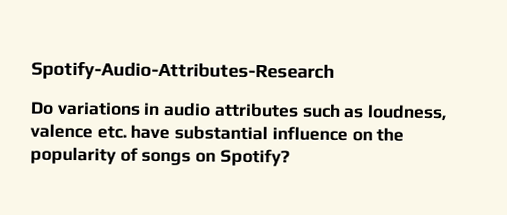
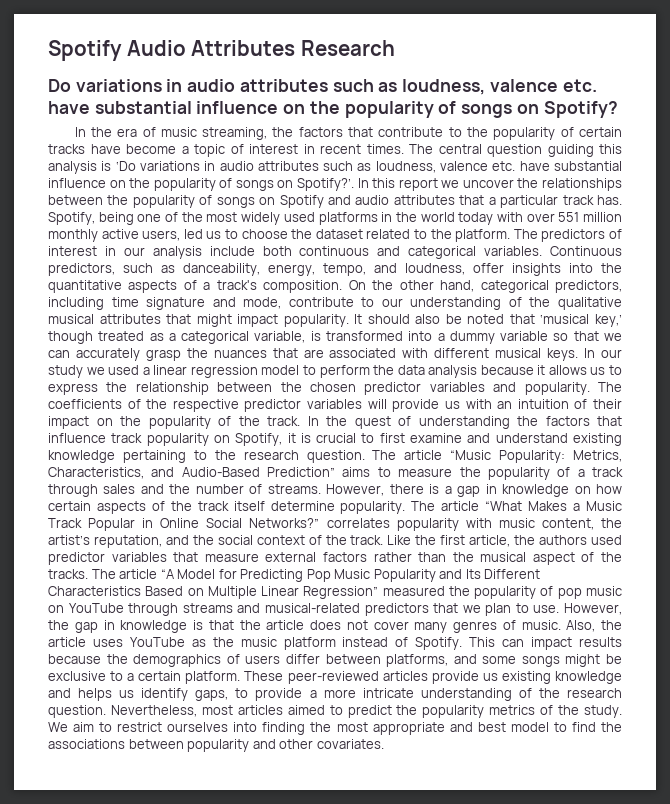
[31,60,335,82] Spotify-Audio-Attributes-Research -> [48,40,395,61] Spotify Audio Attributes Research
(290, 157) none -> [74,127,622,140] [48,144,622,157] [48,161,623,174] [48,178,622,191] [48,195,623,208] [48,212,622,225] [48,229,623,242] [48,246,622,259] [48,263,622,276] [48,280,622,293] [48,297,622,310] [48,314,623,327] [48,331,622,344] [48,348,622,361] [48,365,622,378] [48,382,622,395] [48,399,623,412] [48,416,622,429] [48,433,623,446] [48,450,622,463] [48,467,624,480] [48,484,623,497] [48,501,622,514] [48,518,622,531] [48,535,622,548] [48,552,622,565] [48,569,541,582] [48,586,622,599] [48,603,622,616] [48,620,622,633] [48,637,622,650] [48,654,622,667] [48,671,622,684] [48,688,622,701] [48,705,623,718] [48,722,622,735] [48,739,384,752] // In the era of music streaming, the factors that contribute to the popularity of certain tracks have become a topic of interest in recent times. The central question guiding this analysis is ‘Do variations in audio attributes such as loudness, valence etc. have substantial influence on the popularity of songs on Spotify?’. In this report we uncover the relationships between the popularity of songs on Spotify and audio attributes that a particular track has. Spotify, being one of the most widely used platforms in the world today with over 551 million monthly active users, led us to choose the dataset related to the platform. The predictors of interest in our analysis include both continuous and categorical variables. Continuous predictors, such as danceability, energy, tempo, and loudness, offer insights into the quantitative aspects of a track's composition. On the other hand, categorical predictors, including time signature and mode, contribute to our understanding of the qualitative musical attributes that might impact popularity. It should also be noted that ‘musical key,’ though treated as a categorical variable, is transformed into a dummy variable so that we can accurately grasp the nuances that are associated with different musical keys. In our study we used a linear regression model to perform the data analysis because it allows us to express the relationship between the chosen predictor variables and popularity. The coefficients of the respective predictor variables will provide us with an intuition of their impact on the popularity of the track. In the quest of understanding the factors that influence track popularity on Spotify, it is crucial to first examine and understand existing knowledge pertaining to the research question. The article “Music Popularity: Metrics, Characteristics, and Audio-Based Prediction” aims to measure the popularity of a track through sales and the number of streams. However, there is a gap in knowledge on how certain aspects of the track itself determine popularity. The article “What Makes a Music Track Popular in Online Social Networks?” correlates popularity with music content, the artist’s reputation, and the social context of the track. Like the first article, the authors used predictor variables that measure external factors rather than the musical aspect of the tracks. The article “A Model for Predicting Pop Music Popularity and Its Different Characteristics Based on Multiple Linear Regression” measured the popularity of pop music on YouTube through streams and musical-related predictors that we plan to use. However, the gap in knowledge is that the article does not cover many genres of music. Also, the article uses YouTube as the music platform instead of Spotify. This can impact results because the demographics of users differ between platforms, and some songs might be exclusive to a certain platform. These peer-reviewed articles provide us existing knowledge and helps us identify gaps, to provide a more intricate understanding of the research question. Nevertheless, most articles aimed to predict the popularity metrics of the study. We aim to restrict ourselves into finding the most appropriate and best model to find the associations between popularity and other covariates.

